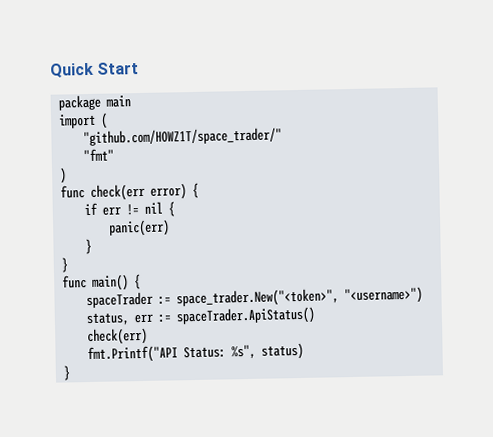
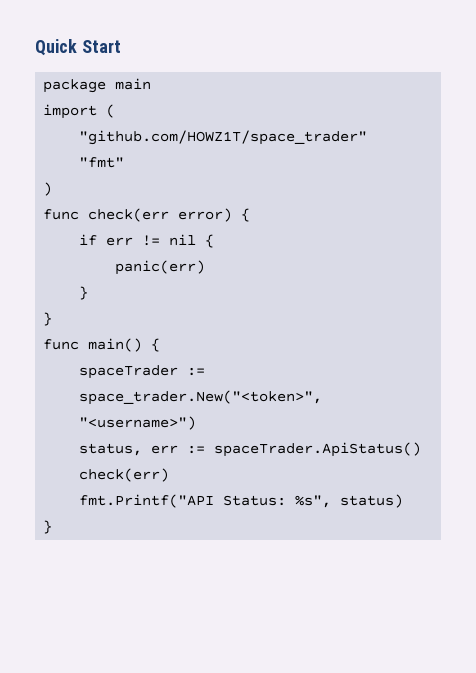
[83,127,283,147] "github.com/HOWZ1T/space_trader/" -> [78,130,367,145] "github.com/HOWZ1T/space_trader"

